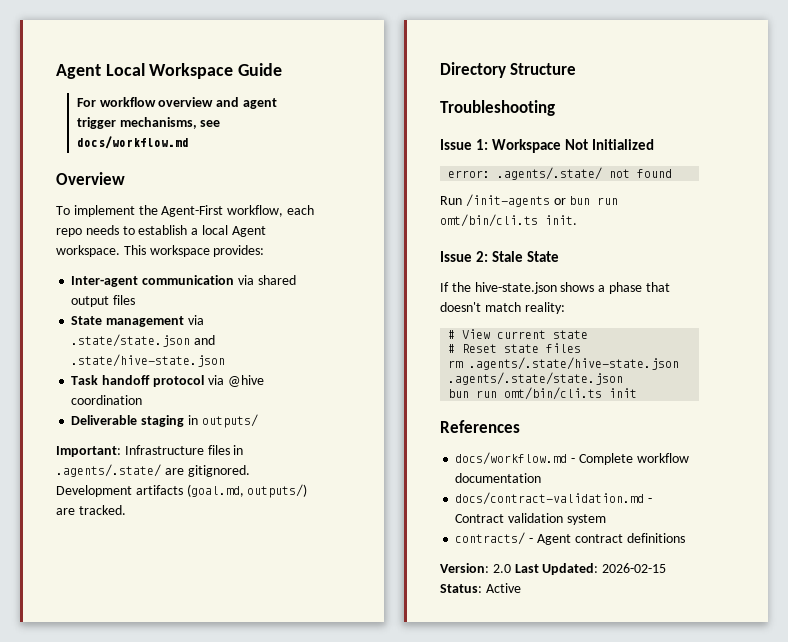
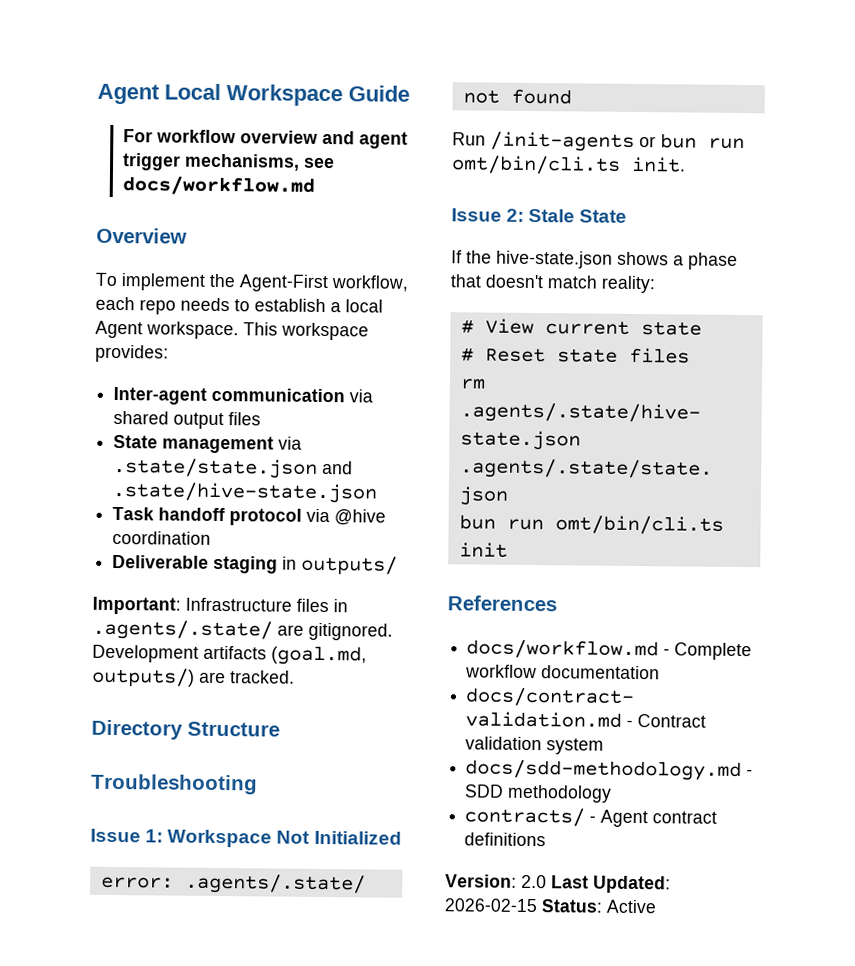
(606, 519) none -> [465,759,754,782] [464,784,613,803] // docs/sdd-methodology.md - SDD methodology

